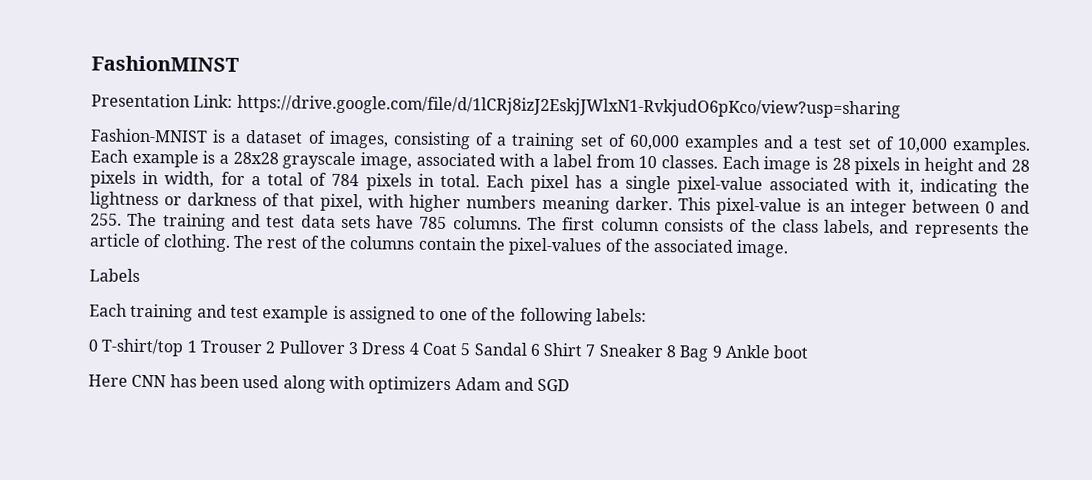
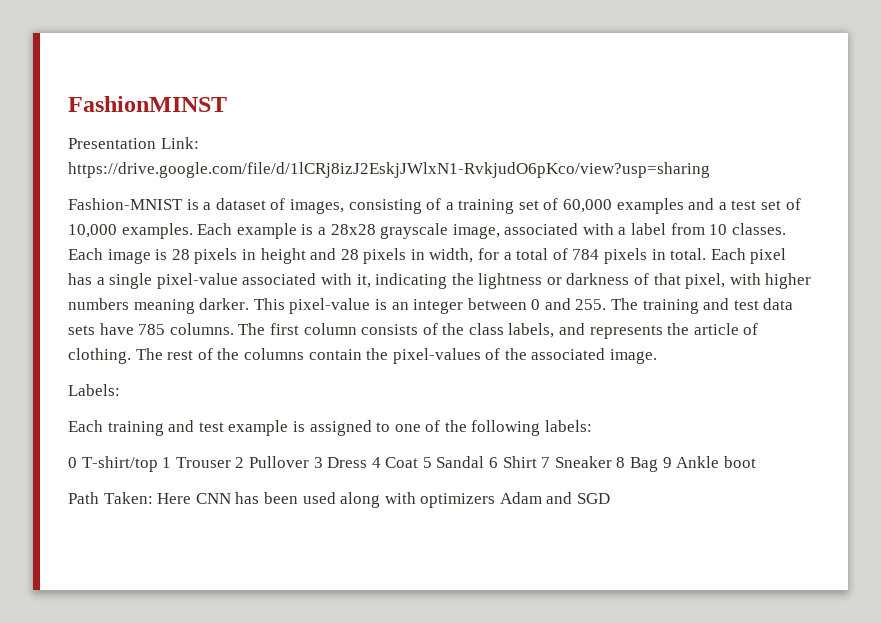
[89,268,140,282] Labels -> [68,384,120,396] Labels:
(809, 352) none -> [68,492,153,504] Path Taken:

